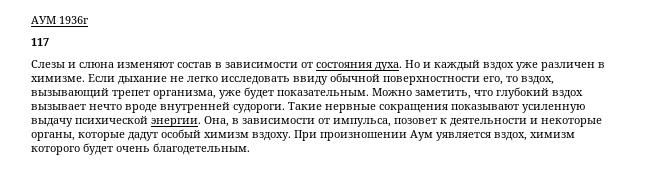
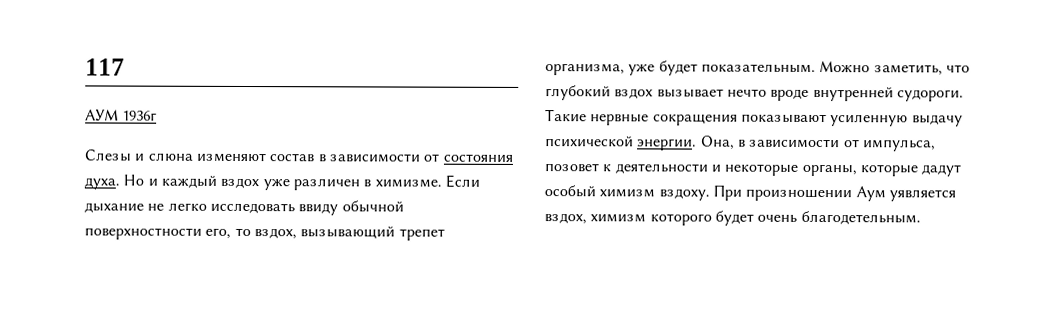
(31, 20) none -> [85,58,125,76] 117 //
[31,38,49,46] // 117 -> (158, 115) none

